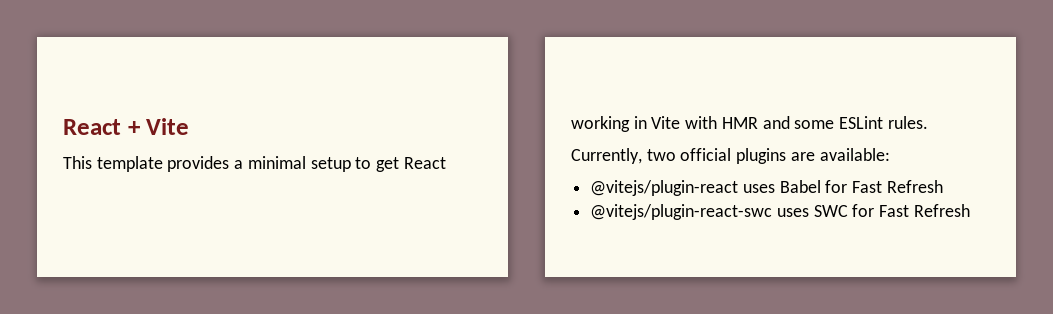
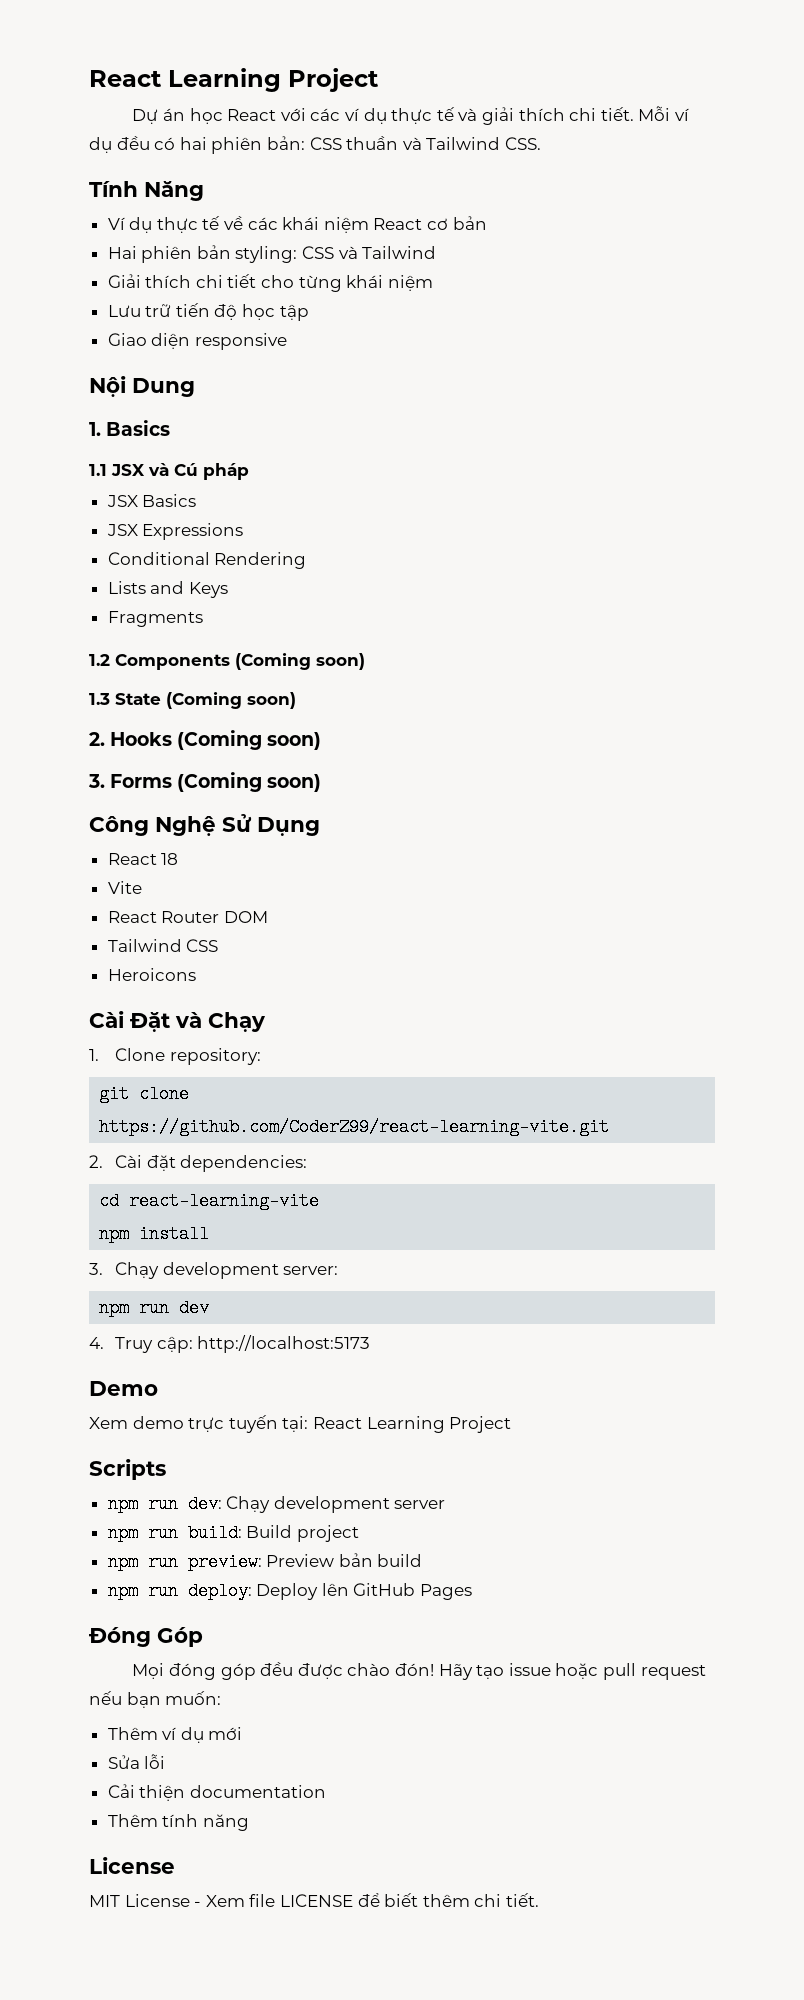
[63,118,190,135] [63,156,446,172] [571,116,928,132] [571,148,890,164] [590,180,943,196] [590,204,970,220] React + Vite // This template provides a minimal setup to get React working in Vite with HMR and some ESLint rules. // Currently, two official plugins are available: // @vitejs/plugin-react uses Babel for Fast Refresh // @vitejs/plugin-react-swc uses SWC for Fast Refresh -> [89,68,379,92] [132,106,690,125] [89,136,541,154] [89,181,204,201] [107,216,487,233] [107,245,437,263] [107,274,433,292] [107,303,309,321] [107,333,287,350] [89,376,195,397] [89,420,171,436] [89,463,249,480] [106,494,197,507] [106,523,244,540] [107,552,307,569] [107,581,228,598] [107,611,203,627] [89,653,365,670] [89,692,296,709] [89,730,322,750] [88,772,322,792] [89,814,320,836] [107,853,179,865] [107,881,142,894] [107,911,268,923] [107,939,219,952] [107,968,196,981] [89,1011,266,1032] [89,1048,261,1065] [99,1085,190,1103] [99,1118,610,1136] [89,1155,308,1172] [99,1192,320,1210] [99,1225,210,1243] [89,1262,339,1279] [99,1299,210,1317] [89,1335,371,1353] [89,1381,158,1396] [89,1415,512,1433] [89,1459,166,1480] [107,1495,446,1513] [107,1524,359,1542] [107,1553,423,1571] [107,1582,473,1600] [89,1627,203,1647] [132,1662,706,1680] [89,1691,222,1708] [107,1727,243,1743] [107,1754,166,1769] [107,1784,326,1801] [107,1814,249,1831] [89,1857,175,1874] [89,1893,539,1907] React Learning Project // Dự án học React với các ví dụ thực tế và giải thích chi tiết. Mỗi ví dụ đều có hai phiên bản: CSS thuần và Tailwind CSS. // Tính Năng // Ví dụ thực tế về các khái niệm React cơ bản // Hai phiên bản styling: CSS và Tailwind // Giải thích chi tiết cho từng khái niệm // Lưu trữ tiến độ học tập // Giao diện responsive // Nội Dung // 1. Basics // 1.1 JSX và Cú pháp // JSX Basics // JSX Expressions // Conditional Rendering // Lists and Keys // Fragments // 1.2 Components (Coming soon) // 1.3 State (Coming soon) // 2. Hooks (Coming soon) // 3. Forms (Coming soon) // Công Nghệ Sử Dụng // React 18 // Vite // React Router DOM // Tailwind CSS // Heroicons // Cài Đặt và Chạy // 1. Clone repository: // git clone https://github.com/CoderZ99/react-learning-vite.git // 2. Cài đặt dependencies: // cd react-learning-vite // npm install // 3. Chạy development server: // npm run dev // 4. Truy cập: http://localhost:5173 // Demo // Xem demo trực tuyến tại: React Learning Project // Scripts // npm run dev: Chạy development server // npm run build: Build project // npm run preview: Preview bản build // npm run deploy: Deploy lên GitHub Pages // Đóng Góp // Mọi đóng góp đều được chào đón! Hãy tạo issue hoặc pull request nếu bạn muốn: // Thêm ví dụ mới // Sửa lỗi // Cải thiện documentation // Thêm tính năng // License // MIT License - Xem file LICENSE để biết thêm chi tiết.

